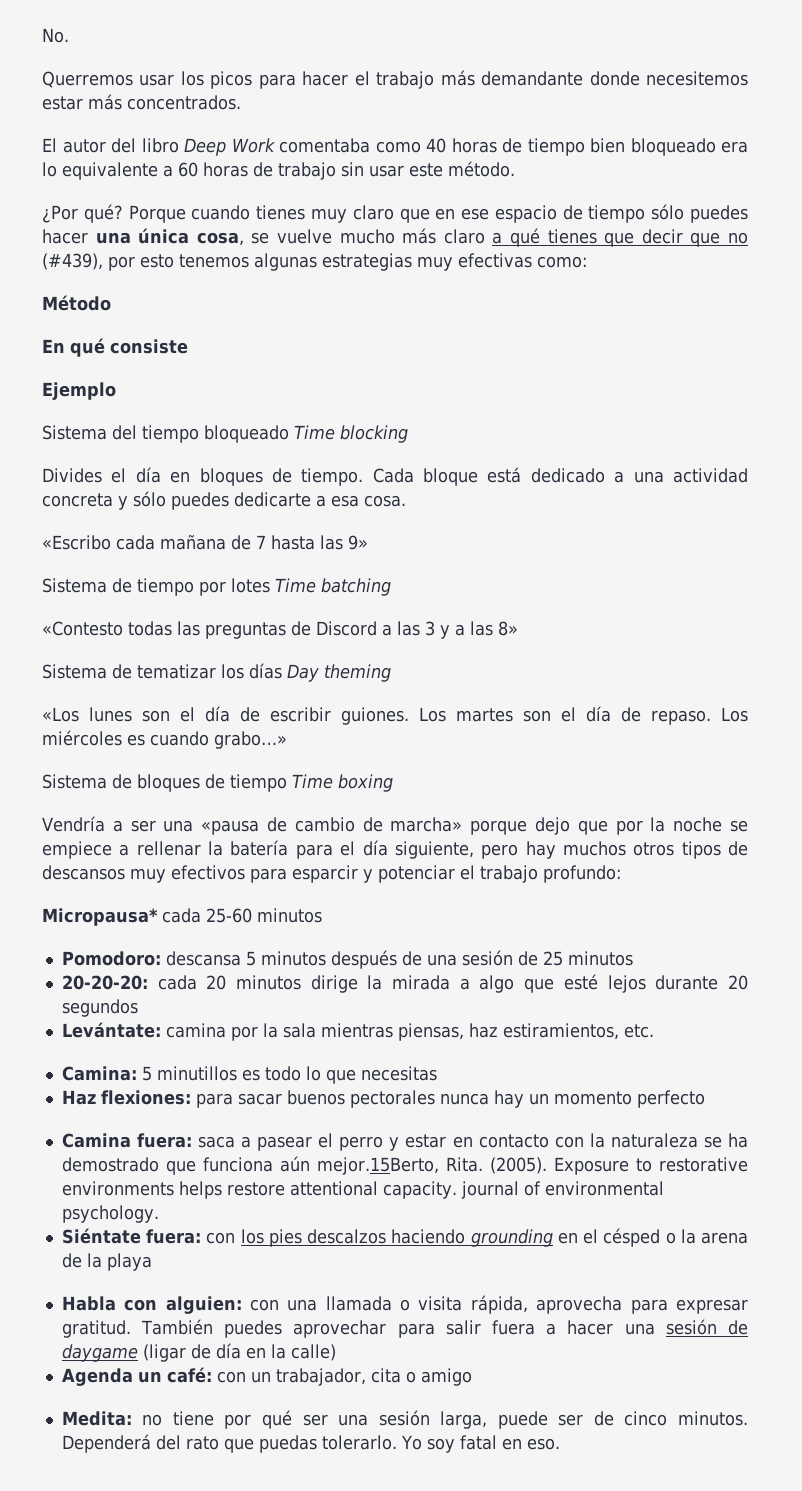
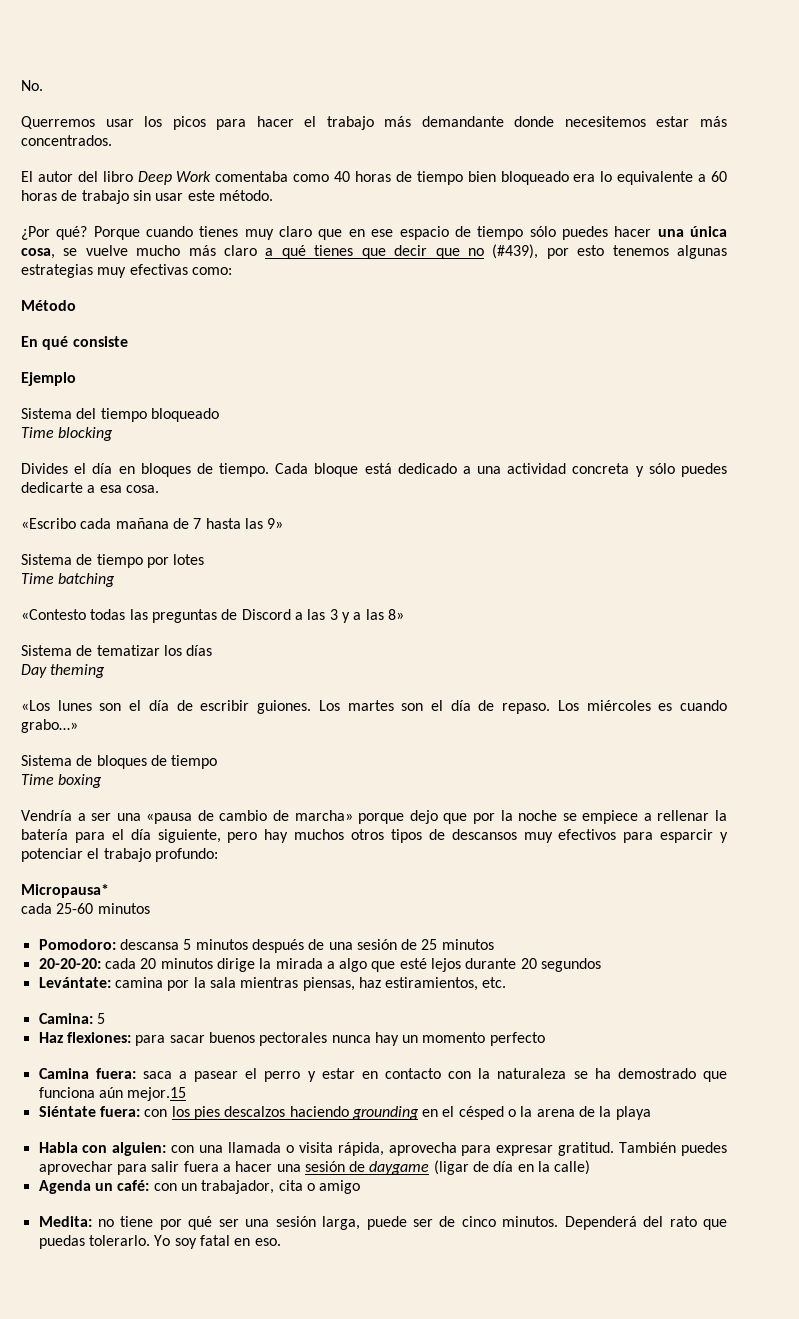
(289, 434) none -> (219, 415) //
(270, 585) none -> (205, 559) //
(282, 671) none -> (213, 650) //
(287, 783) none -> (218, 762) //
(158, 917) none -> (109, 891) //
[156,1066,437,1084] minutillos es todo lo que necesitas -> (105, 1018) none
[316,1157,748,1175] [61,1181,664,1199] [61,1205,159,1223] mejor.15Berto, Rita. (2005). Exposure to restorative environments helps restore attentional capacity. journal of environmental psychology. -> [127,1087,187,1101] mejor.15

